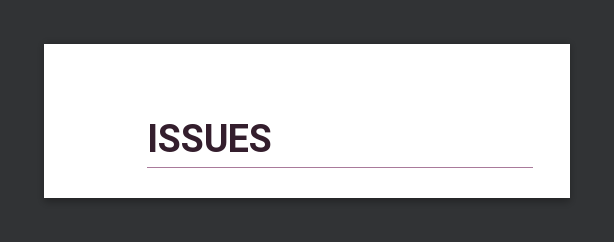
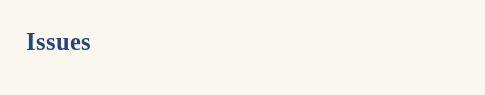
[147,124,272,152] ISSUES -> [26,33,91,50] Issues

